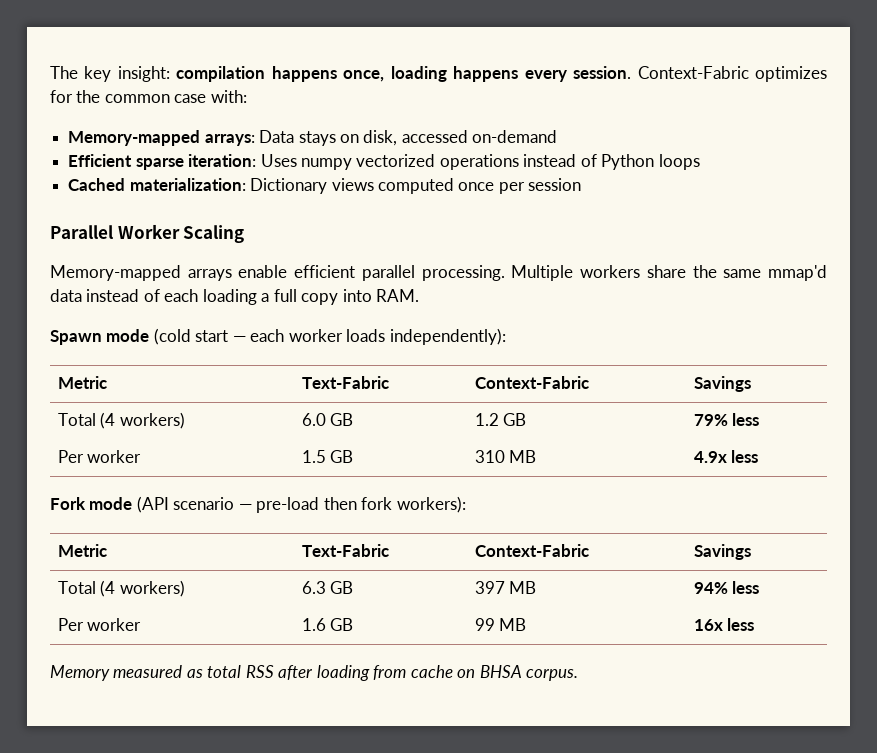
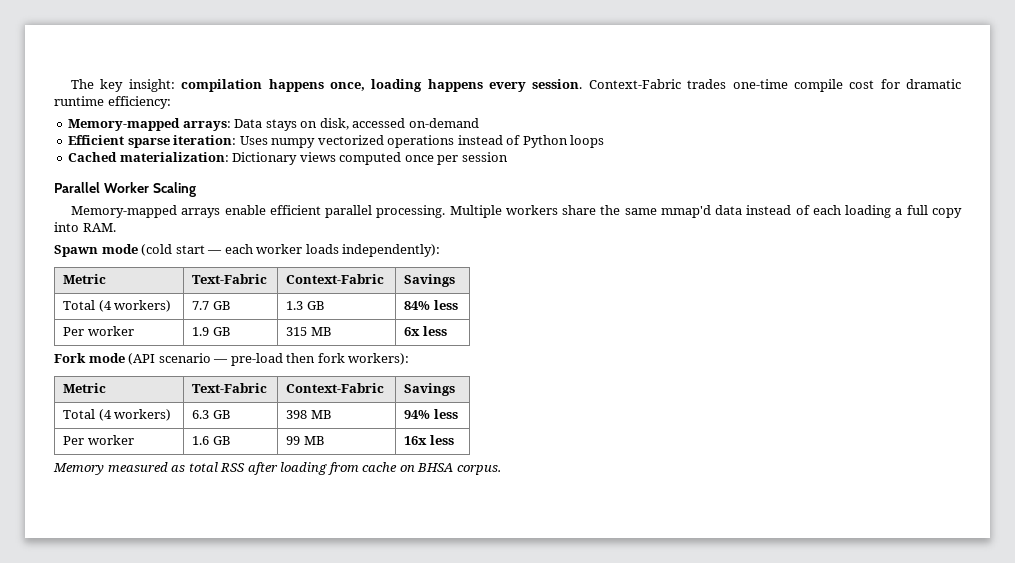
[755,66,828,82] [50,90,247,103] optimizes for the common case with: -> [687,79,961,92] [54,96,171,109] trades one-time compile cost for dramatic runtime efficiency:
[301,413,354,426] [474,413,527,426] [693,413,760,426] [57,450,142,463] [301,450,354,463] [474,450,537,463] [693,451,727,463] 6.0 GB | 1.2 GB | 79% less // Per worker | 1.5 GB | 310 MB | 4.9x -> [192,301,231,310] [286,301,325,310] [404,300,458,310] [63,326,134,336] [192,327,231,336] [286,327,332,336] [404,327,421,336] 7.7 GB | 1.3 GB | 84% less // Per worker | 1.9 GB | 315 MB | 6x
[474,581,505,594] 397 -> [286,410,308,419] 398

